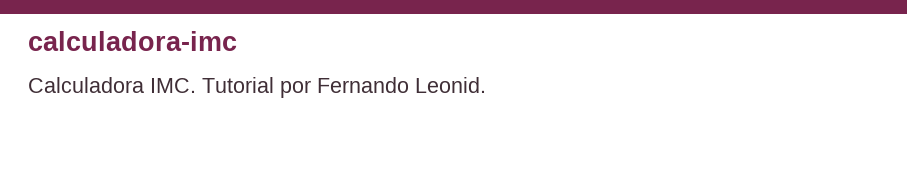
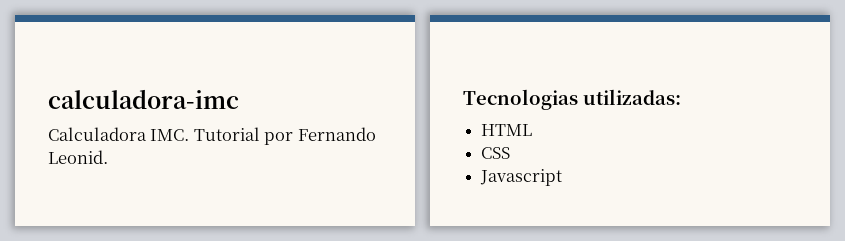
(486, 85) none -> [463,89,681,110] [481,124,533,136] [481,147,511,159] [480,169,563,186] // Tecnologias utilizadas: // HTML // CSS // Javascript

